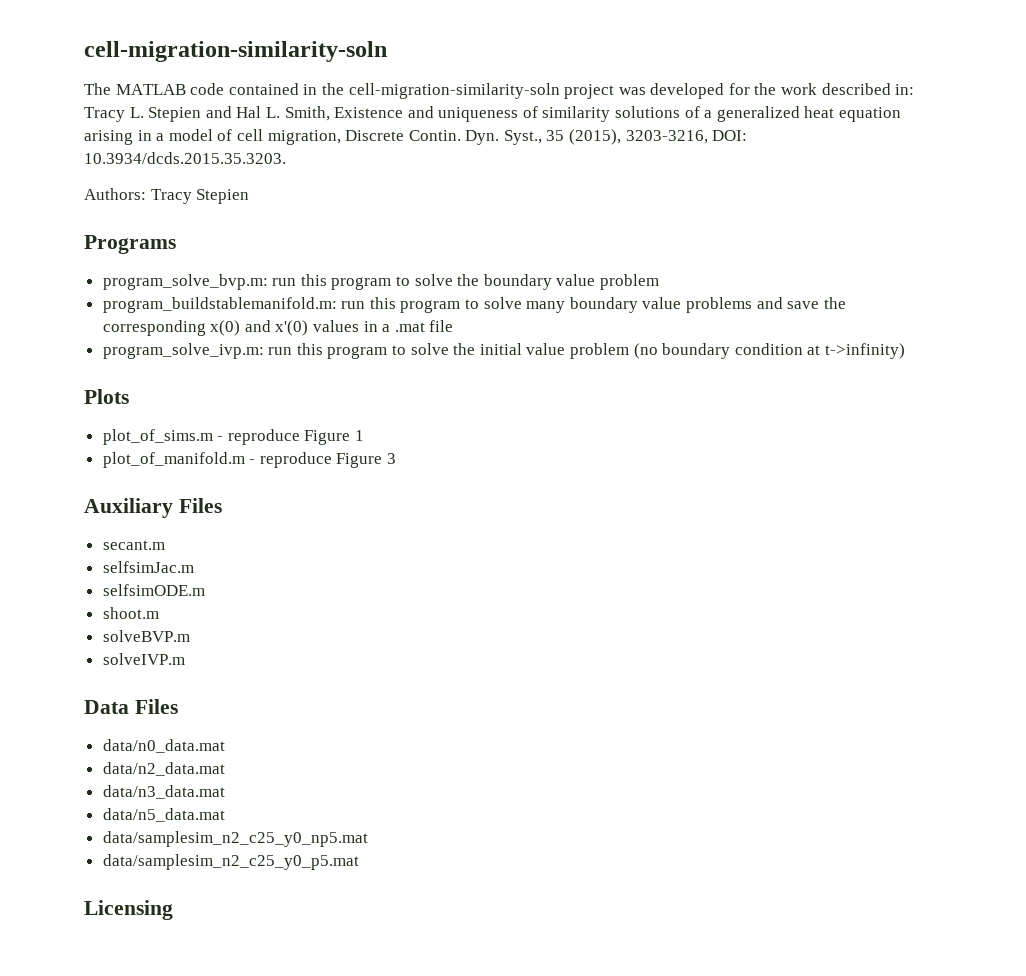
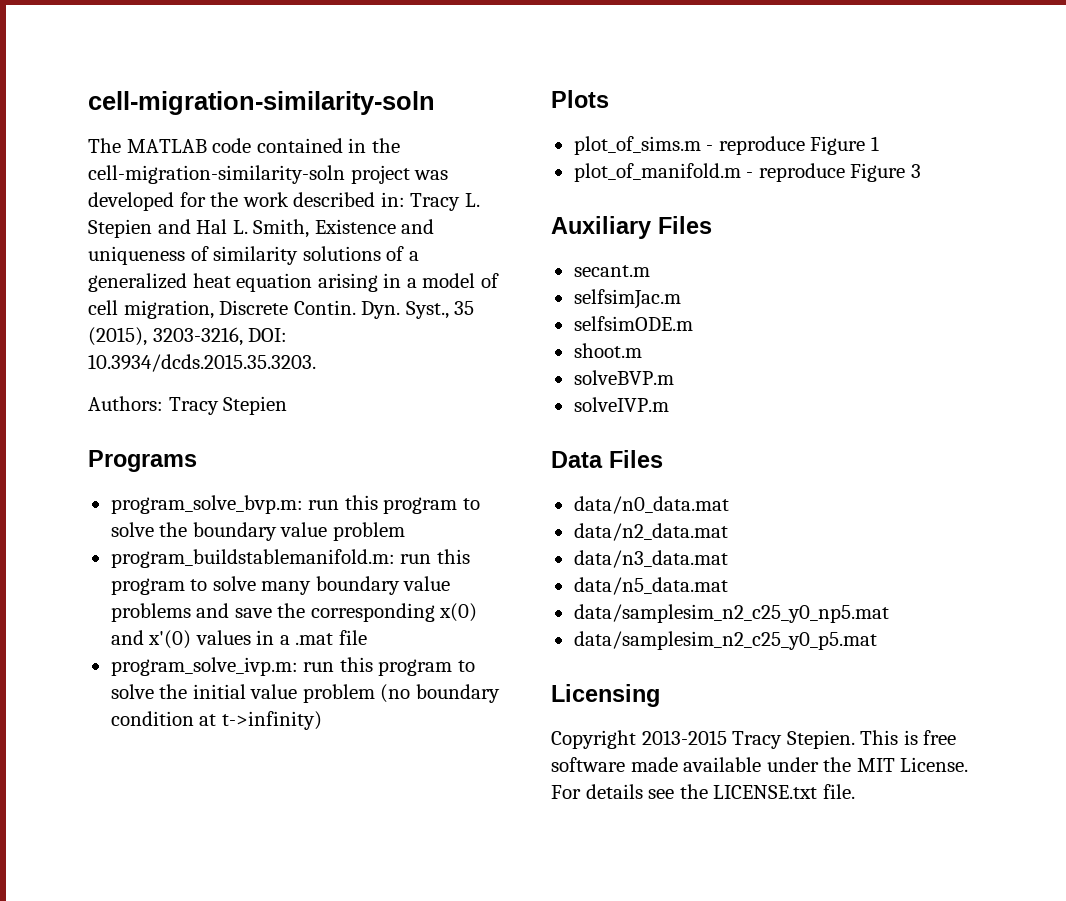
(173, 910) none -> [551,730,957,749] [551,757,969,772] [551,784,855,799] // Copyright 2013-2015 Tracy Stepien. This is free software made available under the MIT License. For details see the LICENSE.txt file.

